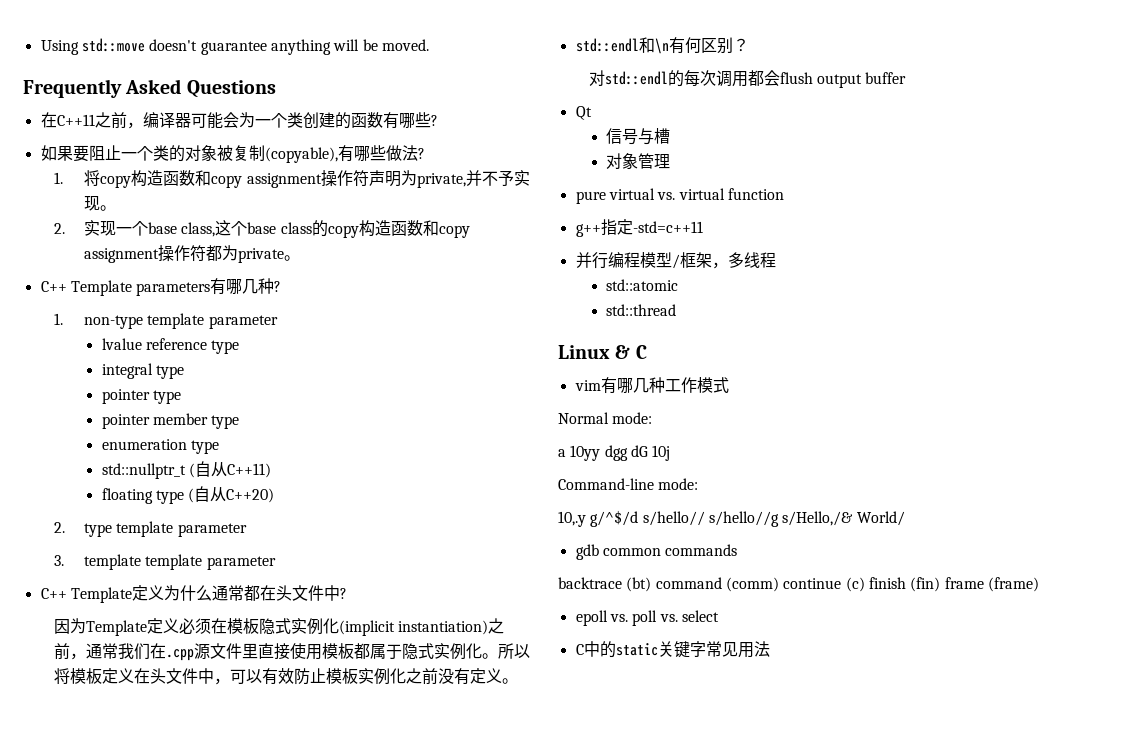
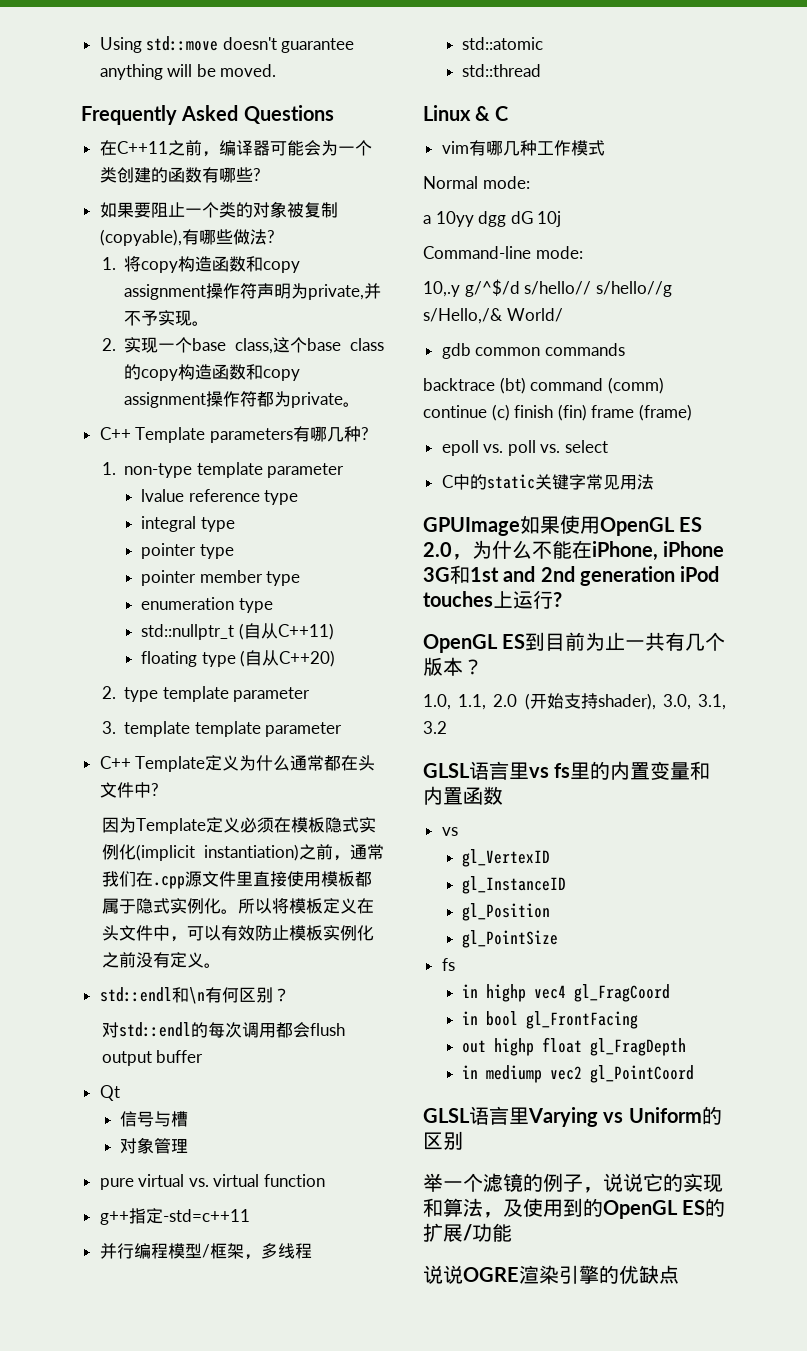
(770, 649) none -> [423,515,703,536] [423,540,725,561] [423,565,720,586] [423,590,562,609] [423,632,726,653] [423,657,483,676] [423,693,726,710] [423,721,447,734] [423,761,711,780] [423,786,503,805] [441,827,458,836] [462,849,551,867] [462,876,567,894] [462,903,551,921] [462,930,559,948] [441,958,455,971] [462,984,671,1002] [462,1011,639,1029] [462,1037,687,1056] [462,1065,695,1083] [423,1106,722,1127] [423,1131,463,1150] [423,1173,723,1193] [423,1198,726,1219] [423,1223,512,1242] [423,1265,679,1284] // GPUImage如果使用OpenGL ES 2.0，为什么不能在iPhone, iPhone 3G和1st and 2nd generation iPod touches上运行? // OpenGL ES到目前为止一共有几个版本？ // 1.0, 1.1, 2.0 (开始支持shader), 3.0, 3.1, 3.2 // GLSL语言里vs fs里的内置变量和内置函数 // vs // gl_VertexID // gl_InstanceID // gl_Position // gl_PointSize // fs // in highp vec4 gl_FragCoord // in bool gl_FrontFacing // out highp float gl_FragDepth // in mediump vec2 gl_PointCoord // GLSL语言里Varying vs Uniform的区别 // 举一个滤镜的例子，说说它的实现和算法，及使用到的OpenGL ES的扩展/功能 // 说说OGRE渲染引擎的优缺点

